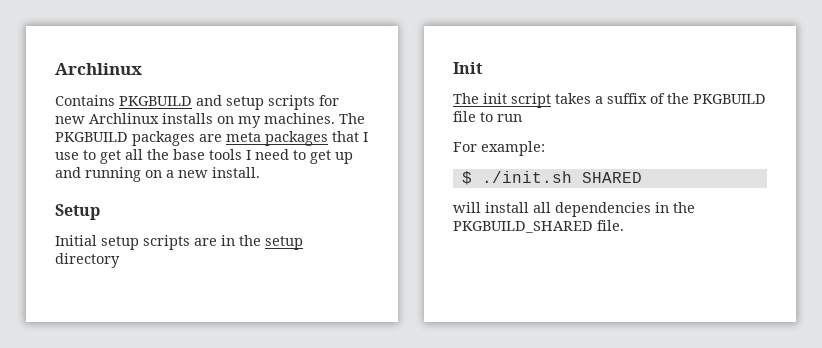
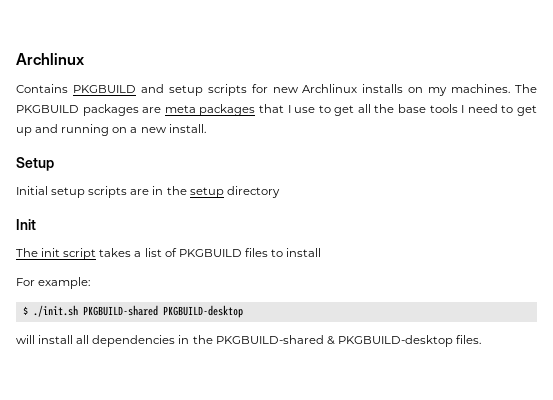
[607,93,766,104] [453,111,522,122] suffix of the PKGBUILD file to run -> [144,248,322,257] list of PKGBUILD files to install
[581,172,642,183] SHARED -> [82,305,243,318] PKGBUILD-shared PKGBUILD-desktop
[453,220,624,233] PKGBUILD_SHARED file. -> [215,335,481,347] PKGBUILD-shared & PKGBUILD-desktop files.

